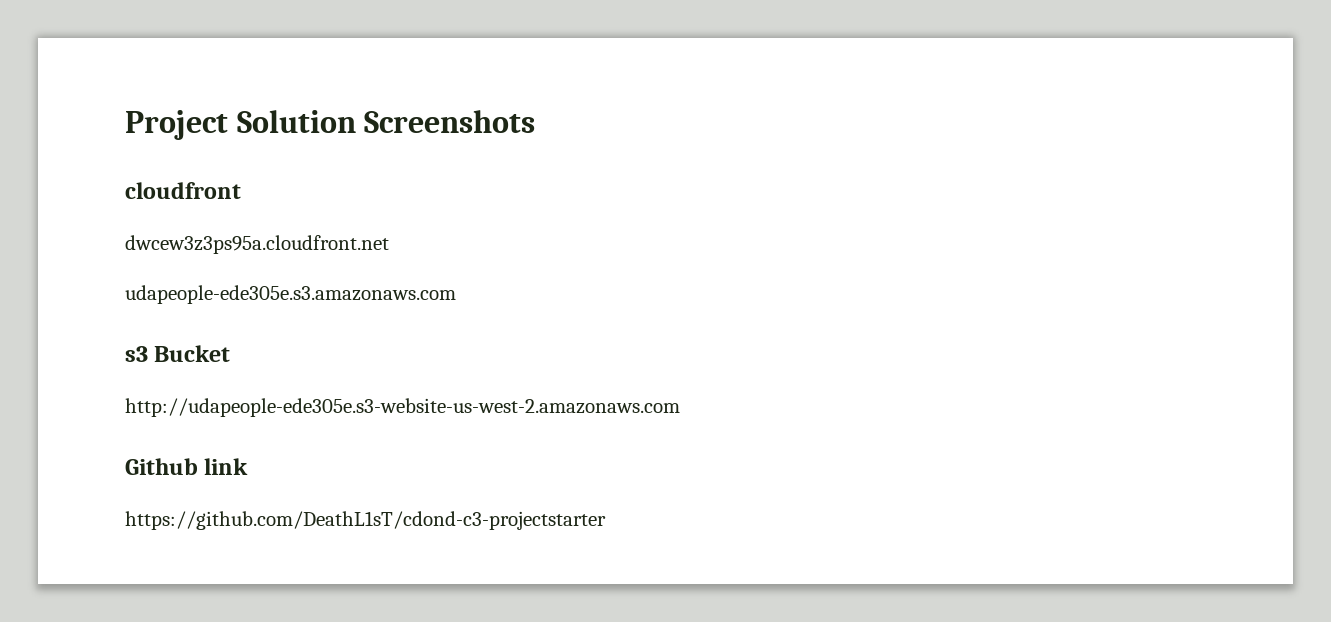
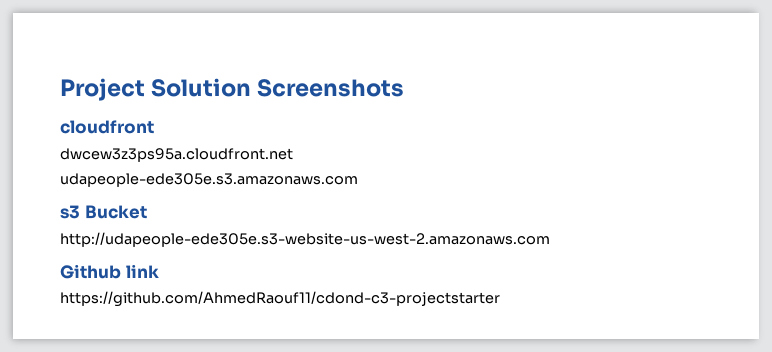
[125,511,606,530] https://github.com/DeathL1sT/cdond-c3-projectstarter -> [60,291,500,307] https://github.com/AhmedRaouf11/cdond-c3-projectstarter

